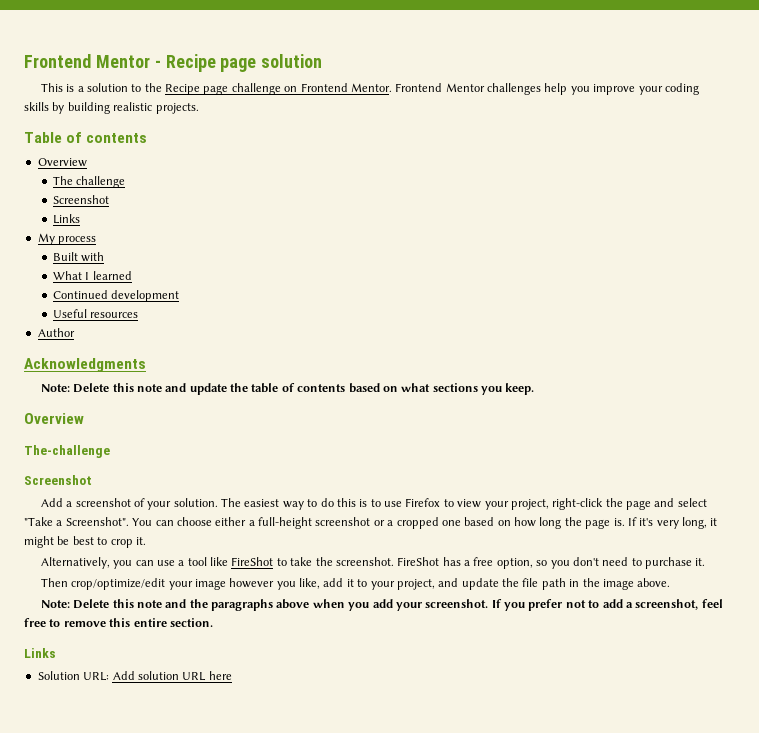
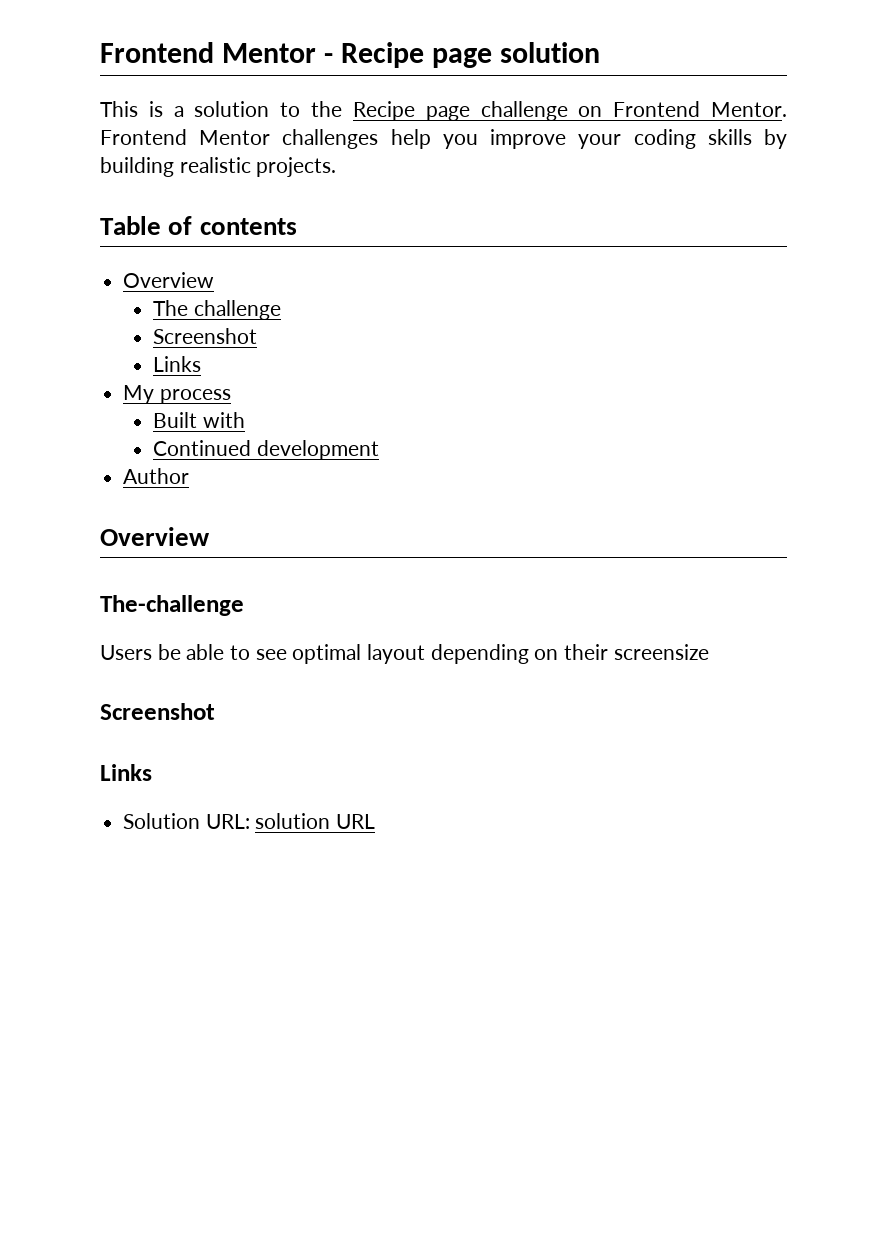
[52,271,132,280] // What I learned -> (246, 420) none
[52,309,139,318] // Useful resources -> (380, 450) none
[24,358,146,372] [40,383,535,395] [24,413,84,424] [24,445,110,458] [24,475,92,485] [40,498,707,510] [24,517,718,529] [24,536,146,548] [40,557,706,569] [40,578,671,590] [40,599,723,611] [24,618,213,627] Acknowledgments // Note: Delete this note and update the table of contents based on what sections you keep. // Overview // The-challenge // Screenshot // Add a screenshot of your solution. The easiest way to do this is to use Firefox to view your project, right-click the page and select "Take a Screenshot". You can choose either a full-height screenshot or a cropped one based on how long the page is. If it's very long, it might be best to crop it. // Alternatively, you can use a tool like FireShot to take the screenshot. FireShot has a free option, so you don't need to purchase it. // Then crop/optimize/edit your image however you like, add it to your project, and update the file path in the image above. // Note: Delete this note and the paragraphs above when you add your screenshot. If you prefer not to add a screenshot, feel free to remove this entire section. -> [100,527,210,546] [100,595,244,616] [100,644,709,664] [100,703,215,720] Overview // The-challenge // Users be able to see optimal layout depending on their screensize // Screenshot
[112,671,135,680] Add -> (250, 821) none
[208,671,232,680] here -> (376, 821) none

